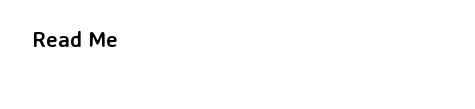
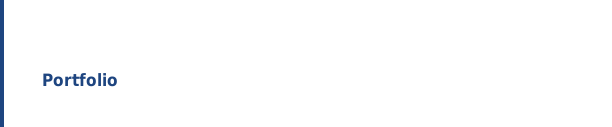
[33,31,118,47] Read Me -> [42,73,118,87] Portfolio

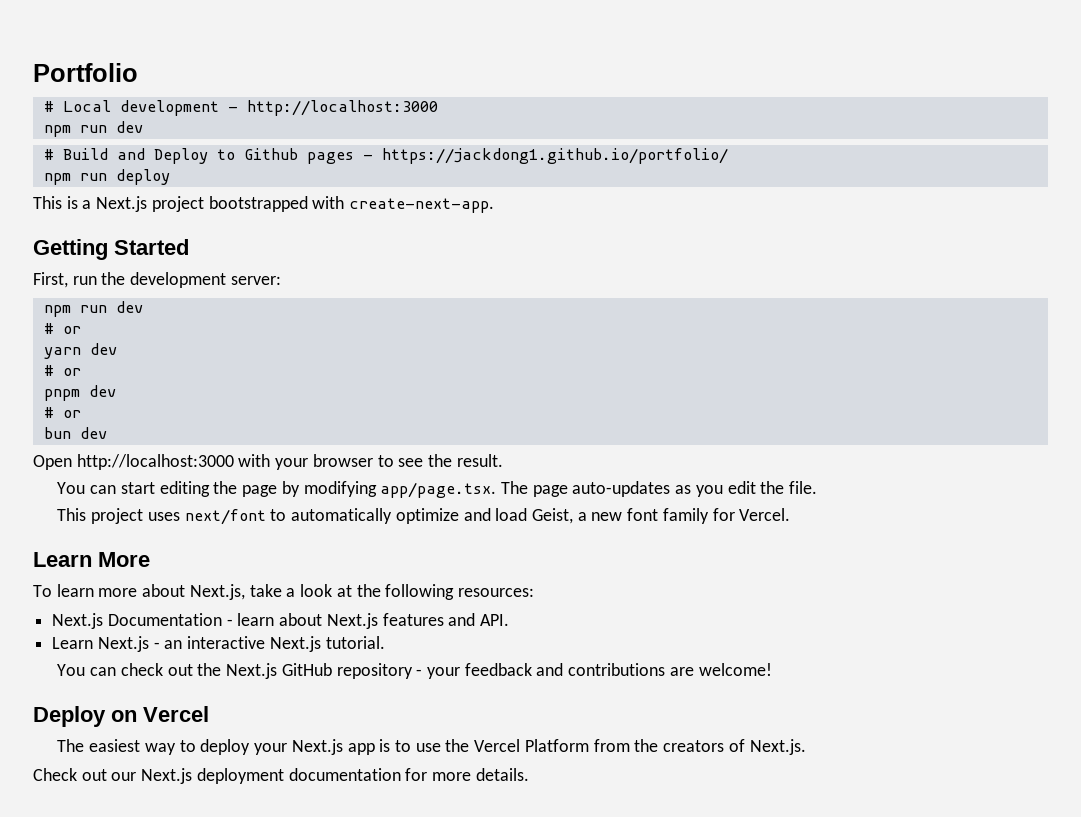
(118, 80) none -> [43,100,438,116] [43,121,143,137] [43,148,728,164] [43,169,170,185] [33,196,495,213] [33,239,189,260] [33,272,281,288] [43,301,143,317] [43,323,81,334] [43,343,117,359] [43,365,81,376] [43,385,116,401] [43,407,81,418] [43,427,107,439] [33,454,503,470] [57,481,818,498] [57,508,791,525] [33,552,150,567] [33,584,534,600] [52,613,510,629] [52,636,385,652] [57,663,772,679] [33,706,209,727] [57,739,806,755] [33,768,529,784] // # Local development - http://localhost:3000 // npm run dev // # Build and Deploy to Github pages - https://jackdong1.github.io/portfolio/ // npm run deploy // This is a Next.js project bootstrapped with create-next-app. // Getting Started // First, run the development server: // npm run dev // # or // yarn dev // # or // pnpm dev // # or // bun dev // Open http://localhost:3000 with your browser to see the result. // You can start editing the page by modifying app/page.tsx. The page auto-updates as you edit the file. // This project uses next/font to automatically optimize and load Geist, a new font family for Vercel. // Learn More // To learn more about Next.js, take a look at the following resources: // Next.js Documentation - learn about Next.js features and API. // Learn Next.js - an interactive Next.js tutorial. // You can check out the Next.js GitHub repository - your feedback and contributions are welcome! // Deploy on Vercel // The easiest way to deploy your Next.js app is to use the Vercel Platform from the creators of Next.js. // Check out our Next.js deployment documentation for more details.

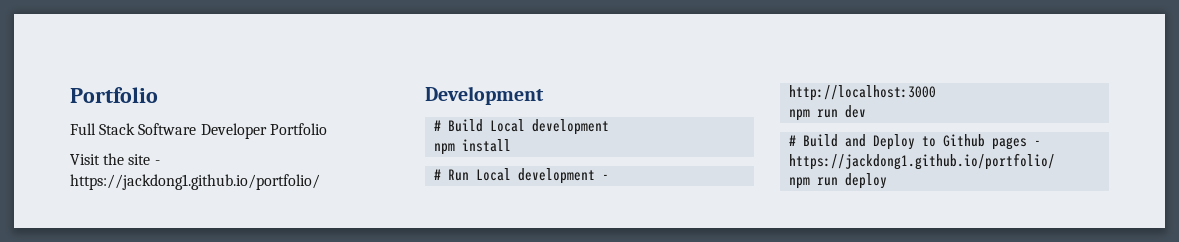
[33,63,138,82] [43,101,54,112] Portfolio // # -> [70,87,158,103] [70,123,327,139] [70,153,160,165] [70,174,320,190] [425,86,544,105] [434,119,610,135] [434,139,512,155] [434,169,470,181] Portfolio // Full Stack Software Developer Portfolio // Visit the site - https://jackdong1.github.io/portfolio/ // Development // # Build Local development // npm install // # Run
[33,196,495,213] [33,239,189,260] [33,272,281,288] [43,301,143,317] [43,323,81,334] [43,343,117,359] [43,365,81,376] [43,385,116,401] [43,407,81,418] [43,427,107,439] [33,454,503,470] [57,481,818,498] [57,508,791,525] [33,552,150,567] [33,584,534,600] [52,613,510,629] [52,636,385,652] [57,663,772,679] [33,706,209,727] [57,739,806,755] [33,768,529,784] // This is a Next.js project bootstrapped with create-next-app. // Getting Started // First, run the development server: // npm run dev // # or // yarn dev // # or // pnpm dev // # or // bun dev // Open http://localhost:3000 with your browser to see the result. // You can start editing the page by modifying app/page.tsx. The page auto-updates as you edit the file. // This project uses next/font to automatically optimize and load Geist, a new font family for Vercel. // Learn More // To learn more about Next.js, take a look at the following resources: // Next.js Documentation - learn about Next.js features and API. // Learn Next.js - an interactive Next.js tutorial. // You can check out the Next.js GitHub repository - your feedback and contributions are welcome! // Deploy on Vercel // The easiest way to deploy your Next.js app is to use the Vercel Platform from the creators of Next.js. // Check out our Next.js deployment documentation for more details. -> (888, 181) none

